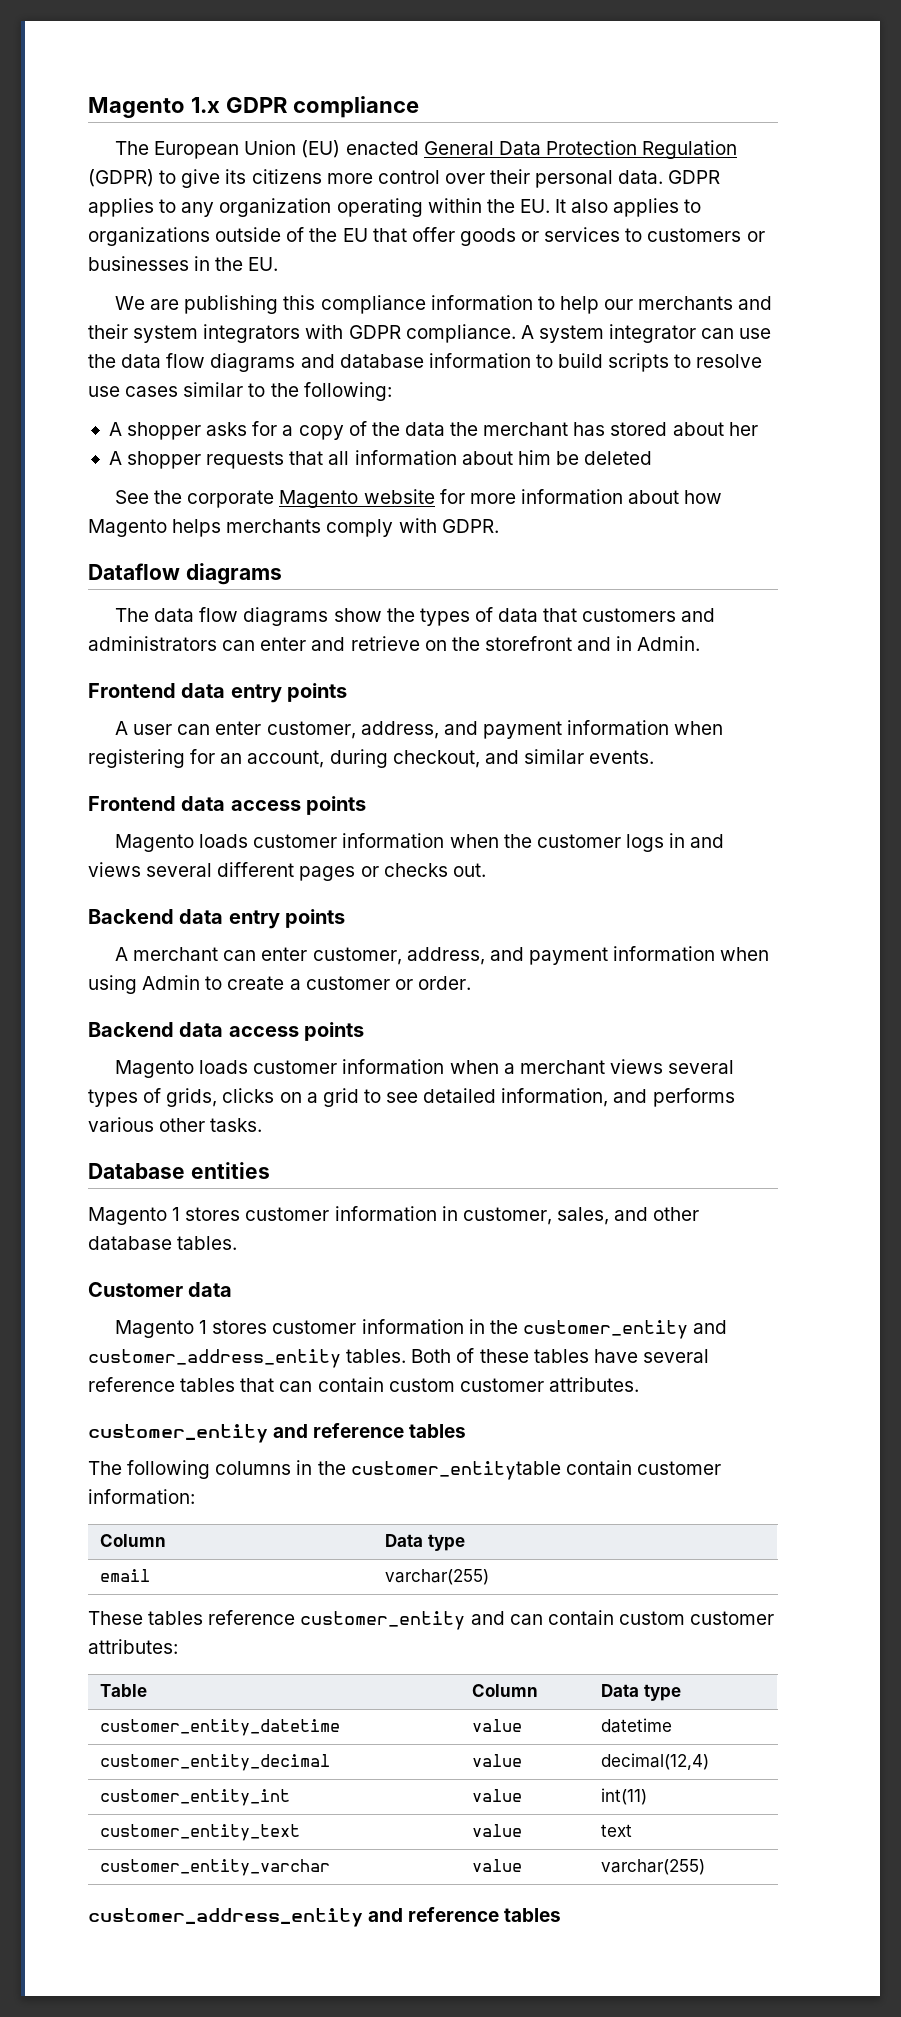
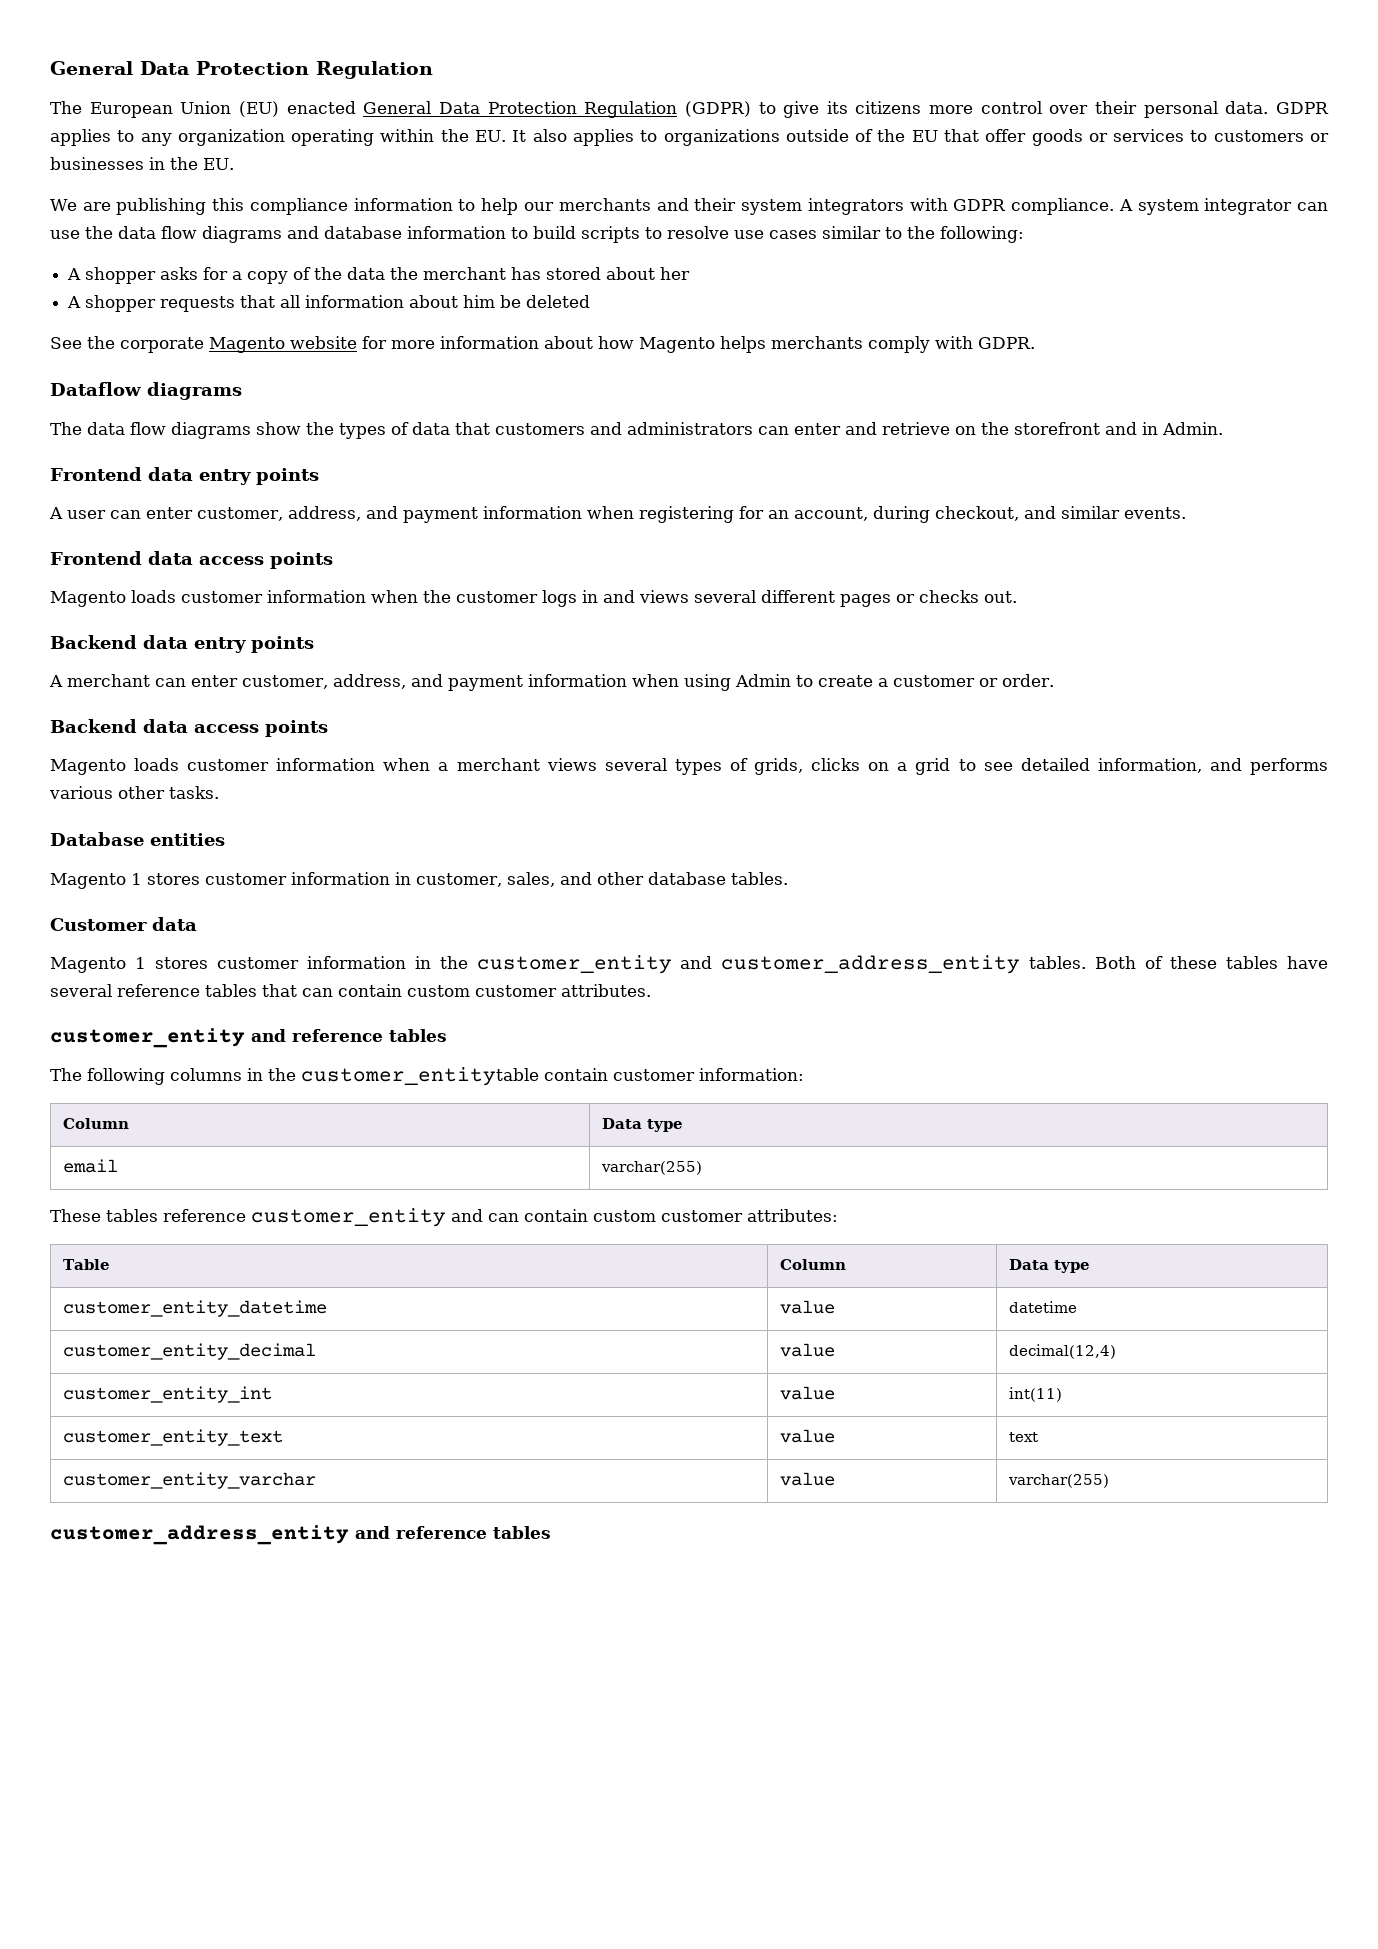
[88,96,419,118] Magento 1.x GDPR compliance -> [50,61,433,79] General Data Protection Regulation

